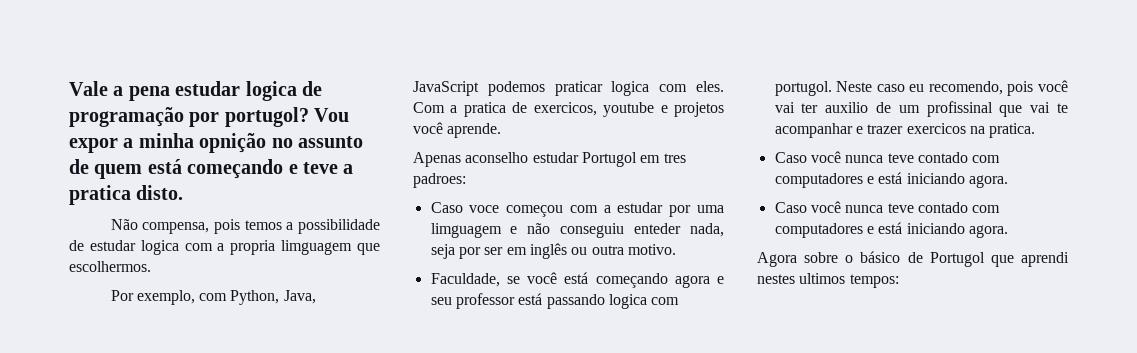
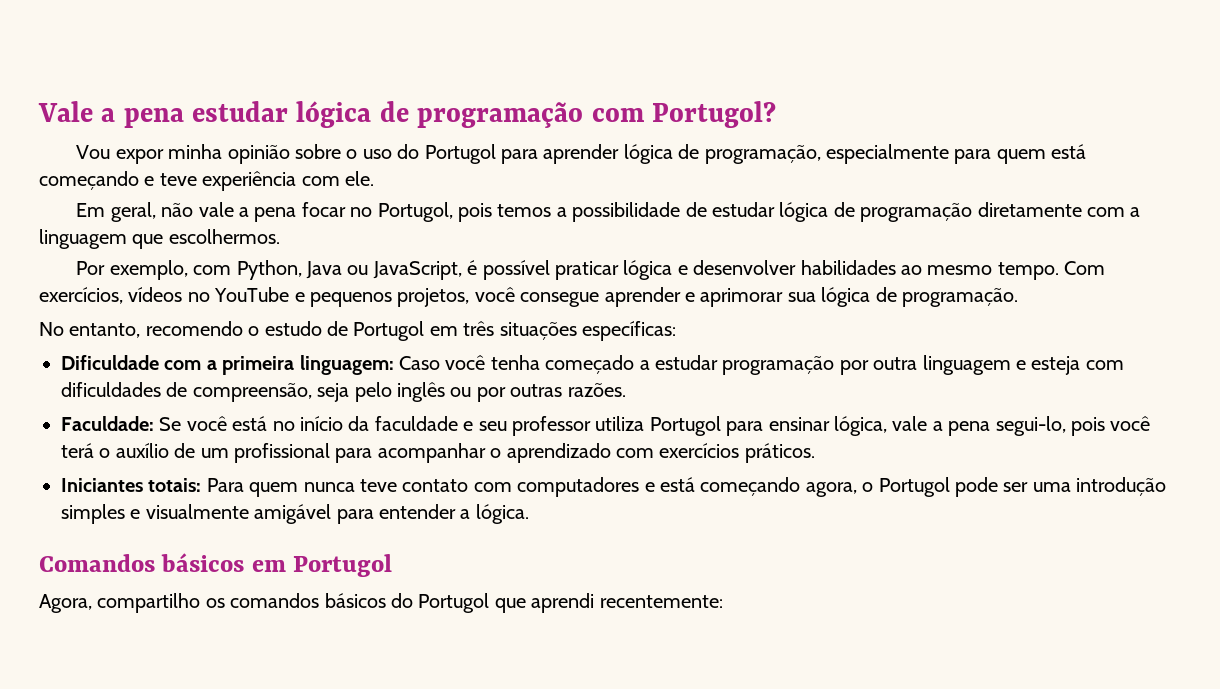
[245,81,322,101] [69,107,350,127] [69,133,363,153] [69,159,89,174] logica de programação por portugol? Vou expor a minha opnição no assunto de -> [296,101,776,128] [76,144,992,164] lógica de programação com Portugol? // Vou expor minha opinião sobre o uso do Portugol para aprender lógica de programação, especialmente para
[343,164,354,174] [69,185,184,205] [110,219,210,234] a pratica disto. // Não compensa, -> [202,171,374,191] [76,202,453,222] experiência com ele. // Em geral, não vale a pena focar no Portugol,
[140,240,353,255] logica com a propria limguagem -> [779,202,1141,222] [39,229,127,249] lógica de programação diretamente com a linguagem
[283,290,316,304] [413,81,724,96] [413,102,724,117] [413,122,502,138] [413,152,686,167] [413,173,466,188] [430,202,724,217] [430,223,724,238] [430,243,676,259] [430,272,724,288] [430,293,680,309] [774,80,1068,96] [774,101,1068,117] [774,123,1036,138] [774,151,1001,163] [774,172,1008,188] [774,201,1001,213] [774,222,1008,238] [757,251,1069,267] [757,273,899,288] Java, JavaScript podemos praticar logica com eles. Com a pratica de exercicos, youtube e projetos você aprende. // Apenas aconselho estudar Portugol em tres padroes: // Caso voce começou com a estudar por uma limguagem e não conseguiu enteder nada, seja por ser em inglês ou outra motivo. // Faculdade, se você está começando agora e seu professor está passando logica com portugol. Neste caso eu recomendo, pois você vai ter auxilio de um profissinal que vai te acompanhar e trazer exercicos na pratica. // Caso você nunca teve contado com computadores e está iniciando agora. // Caso você nunca teve contado com computadores e está iniciando agora. // Agora sobre o básico de Portugol que aprendi nestes ultimos tempos: -> [305,260,1106,280] [39,287,1018,307] [39,321,676,341] [61,355,1124,375] [61,382,626,402] [61,416,1151,436] [61,443,815,463] [61,477,1167,497] [61,504,529,524] [39,553,393,577] [39,593,723,613] Java ou JavaScript, é possível praticar lógica e desenvolver habilidades ao mesmo tempo. Com exercícios, vídeos no YouTube e pequenos projetos, você consegue aprender e aprimorar sua lógica de programação. // No entanto, recomendo o estudo de Portugol em três situações específicas: // Dificuldade com a primeira linguagem: Caso você tenha começado a estudar programação por outra linguagem e esteja com dificuldades de compreensão, seja pelo inglês ou por outras razões. // Faculdade: Se você está no início da faculdade e seu professor utiliza Portugol para ensinar lógica, vale a pena segui-lo, pois você terá o auxílio de um profissional para acompanhar o aprendizado com exercícios práticos. // Iniciantes totais: Para quem nunca teve contato com computadores e está começando agora, o Portugol pode ser uma introdução simples e visualmente amigável para entender a lógica. // Comandos básicos em Portugol // Agora, compartilho os comandos básicos do Portugol que aprendi recentemente:

